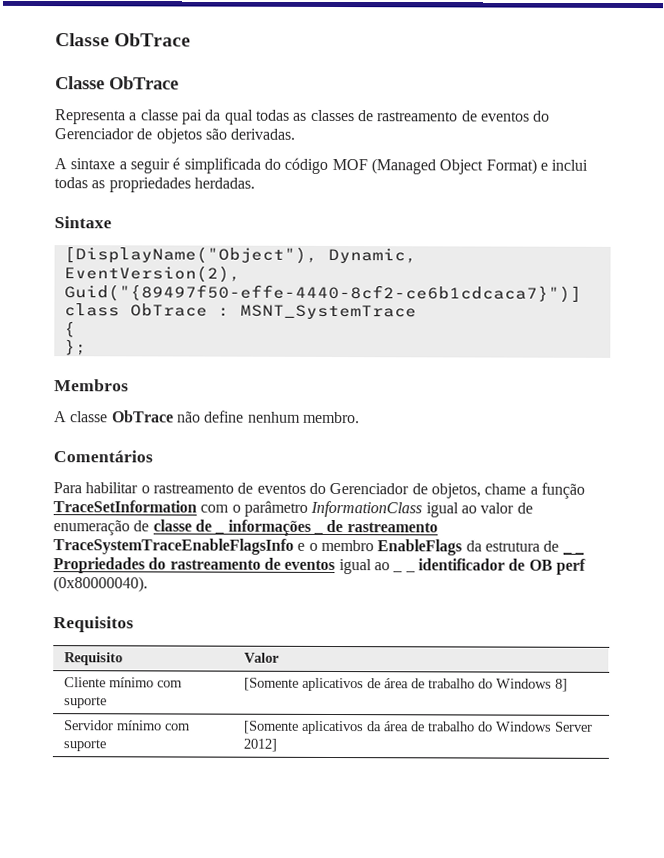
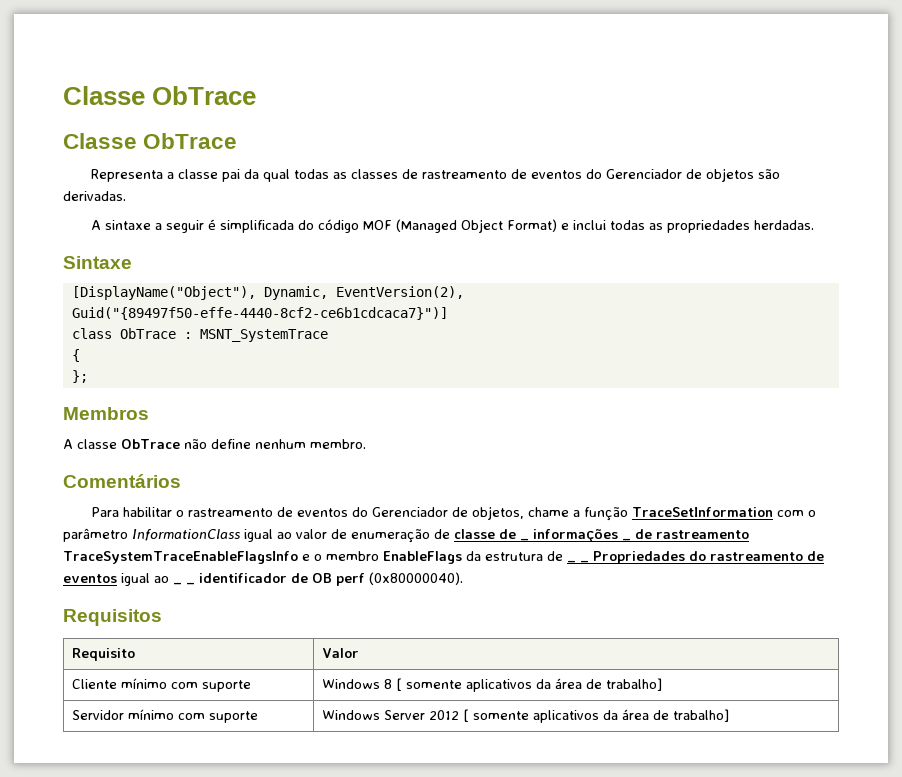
[243,677,568,692] [63,720,191,731] [62,739,106,752] [242,720,593,735] [242,738,277,752] [Somente aplicativos de área de trabalho do Windows 8] // Servidor mínimo com suporte | [Somente aplicativos da área de trabalho do Windows Server 2012] -> [322,678,663,692] [72,709,259,723] [322,709,730,723] Windows 8 [ somente aplicativos da área de trabalho] // Servidor mínimo com suporte | Windows Server 2012 [ somente aplicativos da área de trabalho]

